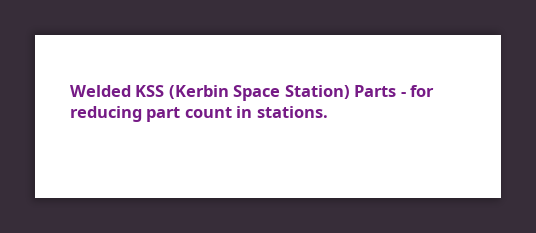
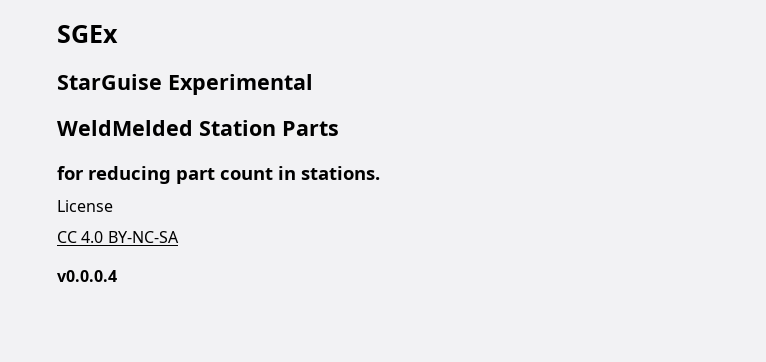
[70,85,350,101] Welded KSS (Kerbin Space Station) -> [57,25,118,43] [57,74,313,95] [57,120,276,136] SGEx // StarGuise Experimental // WeldMelded Station
[400,92,406,97] - -> (339, 128) //
(328, 112) none -> [57,200,113,212] [57,231,179,243] [57,270,117,282] // License // CC 4.0 BY-NC-SA // v0.0.0.4

